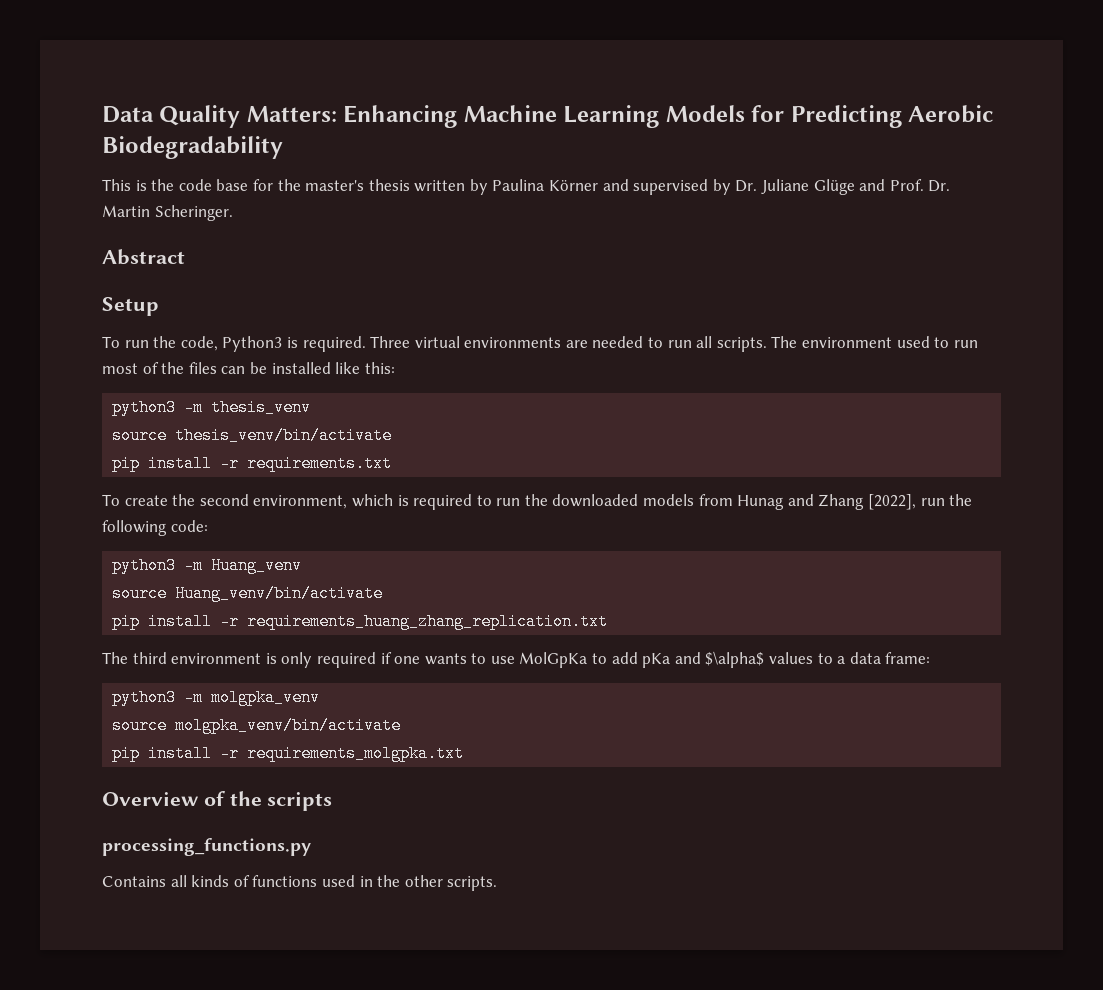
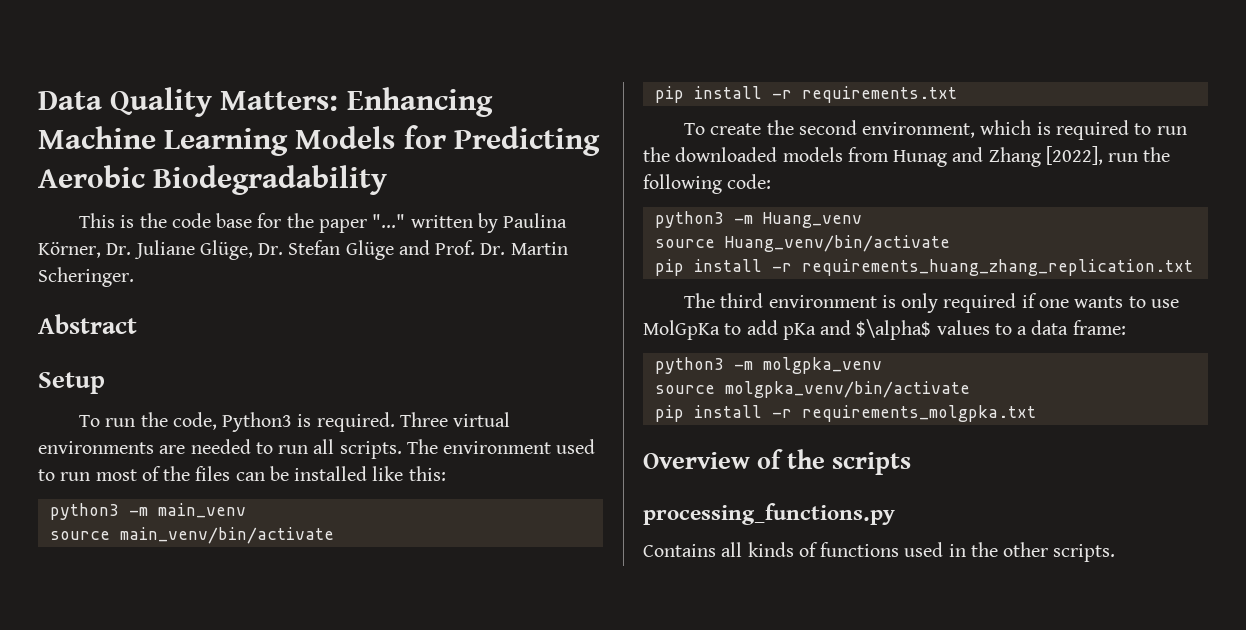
[305,179,410,191] master's thesis -> [319,214,406,233] paper "..."
[549,179,810,195] Körner and supervised by Dr. Juliane -> [38,240,341,260] Körner, Dr. Juliane Glüge, Dr. Stefan
[211,399,312,416] [112,427,393,444] thesis_venv // source thesis_venv/bin/activate -> [157,503,246,518] [49,527,334,544] main_venv // source main_venv/bin/activate

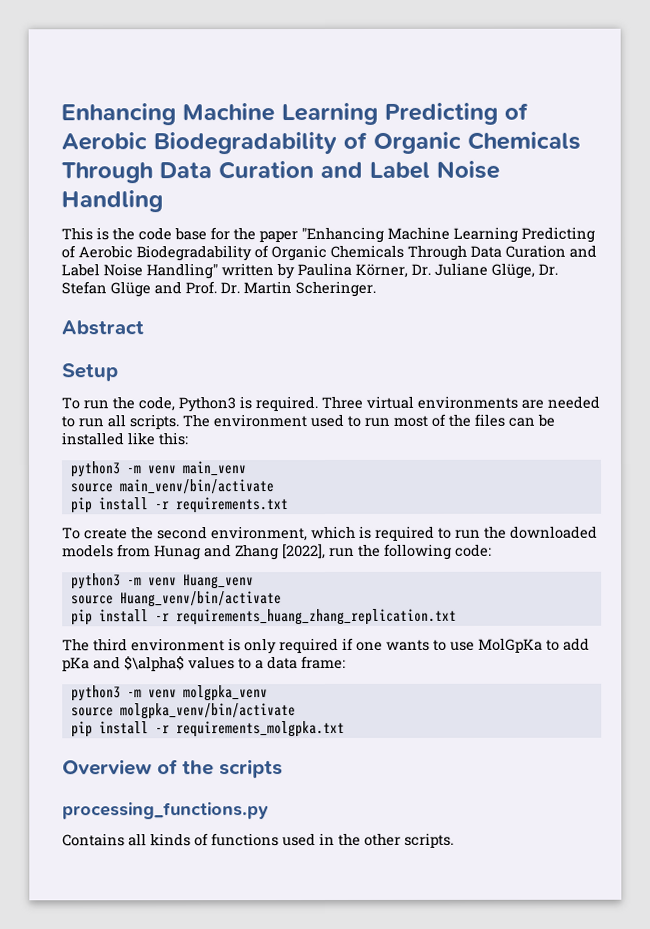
[38,87,493,117] [38,125,600,156] [38,165,388,195] Data Quality Matters: Enhancing Machine Learning Models for Predicting Aerobic Biodegradability -> [61,102,529,126] [61,131,581,155] [61,160,500,184] [61,190,163,213] Enhancing Machine Learning Predicting of Aerobic Biodegradability of Organic Chemicals Through Data Curation and Label Noise Handling
[372,214,406,228] "..." -> [301,226,595,244] [61,244,597,262] [61,263,218,280] "Enhancing Machine Learning Predicting of Aerobic Biodegradability of Organic Chemicals Through Data Curation and Label Noise Handling"
(148, 511) none -> [147,465,177,475] venv
(753, 219) none -> [147,577,177,587] venv
(753, 365) none -> [147,689,177,699] venv

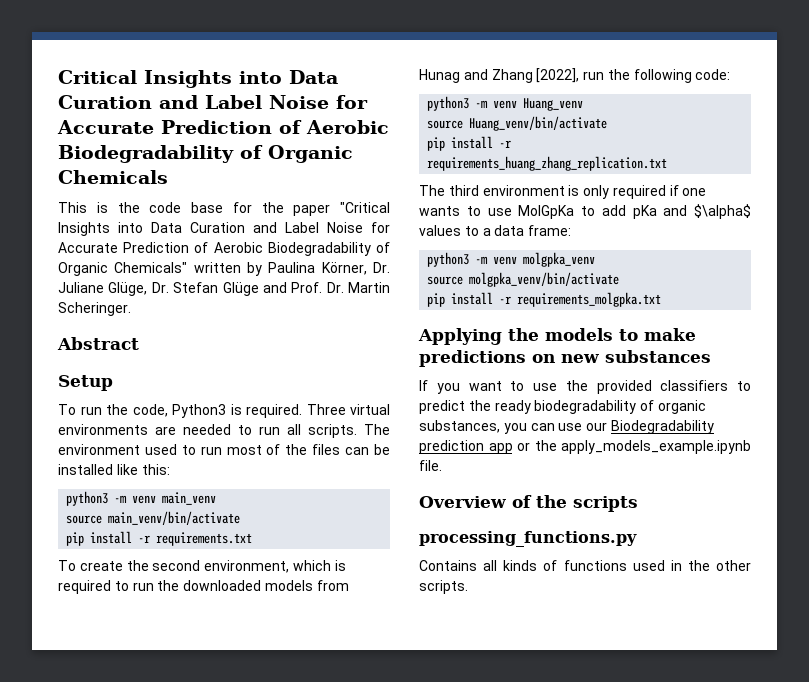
[61,102,529,126] [61,131,581,155] [61,160,500,184] [61,190,163,213] Enhancing Machine Learning Predicting of Aerobic Biodegradability of Organic Chemicals Through Data Curation and Label Noise Handling -> [58,70,338,88] [58,95,368,109] [57,120,389,134] [58,145,353,163] [58,170,168,184] Critical Insights into Data Curation and Label Noise for Accurate Prediction of Aerobic Biodegradability of Organic Chemicals
[301,226,595,244] [61,244,597,262] [61,263,218,280] "Enhancing Machine Learning Predicting of Aerobic Biodegradability of Organic Chemicals Through Data Curation and Label Noise Handling" -> [340,202,390,213] [58,222,390,236] [58,242,391,256] [58,262,188,276] "Critical Insights into Data Curation and Label Noise for Accurate Prediction of Aerobic Biodegradability of Organic Chemicals"
(345, 729) none -> [418,328,696,345] [419,350,711,367] [419,380,751,394] [419,400,706,414] [419,420,714,434] [419,440,751,454] [419,460,442,471] // Applying the models to make predictions on new substances // If you want to use the provided classifiers to predict the ready biodegradability of organic substances, you can use our Biodegradability prediction app or the apply_models_example.ipynb file.

